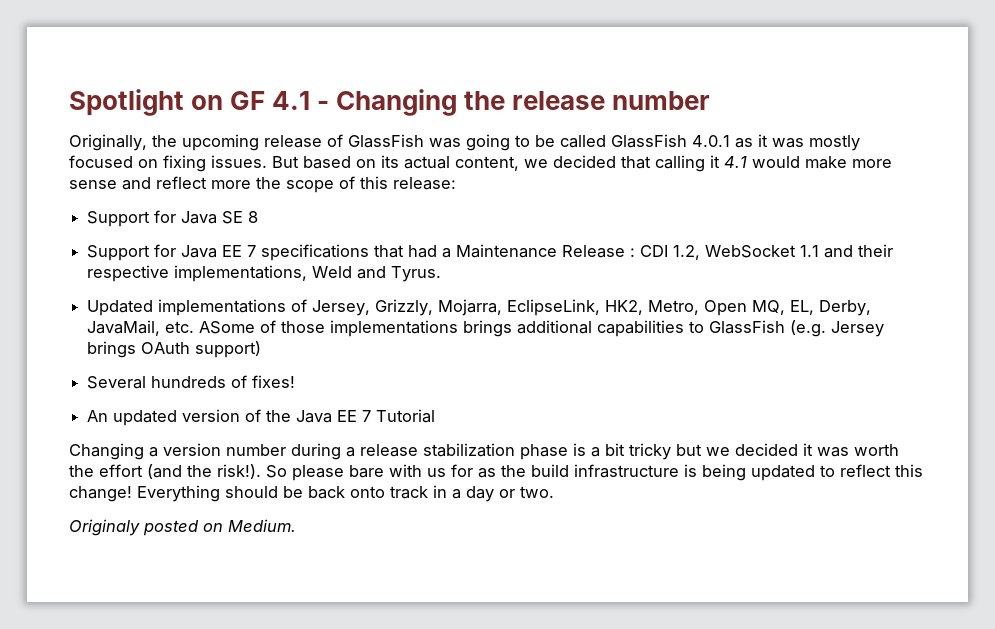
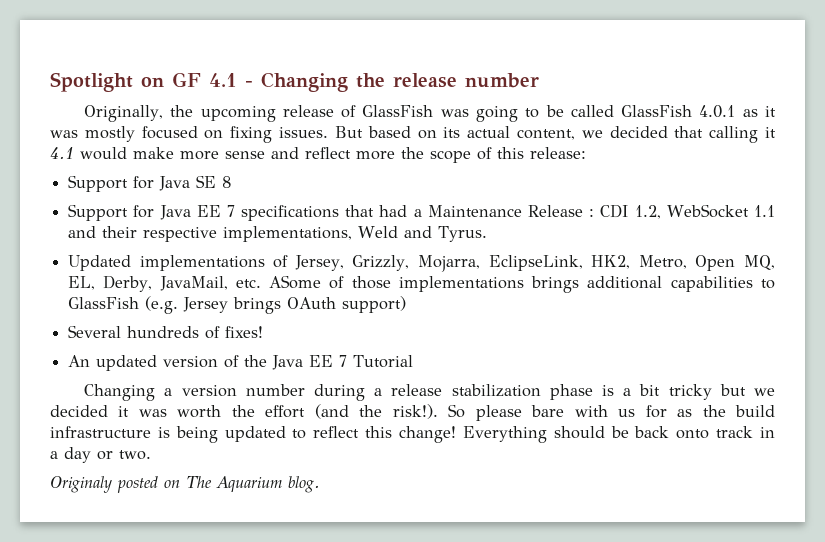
[228,519,296,532] Medium. -> [186,476,320,493] The Aquarium blog.

